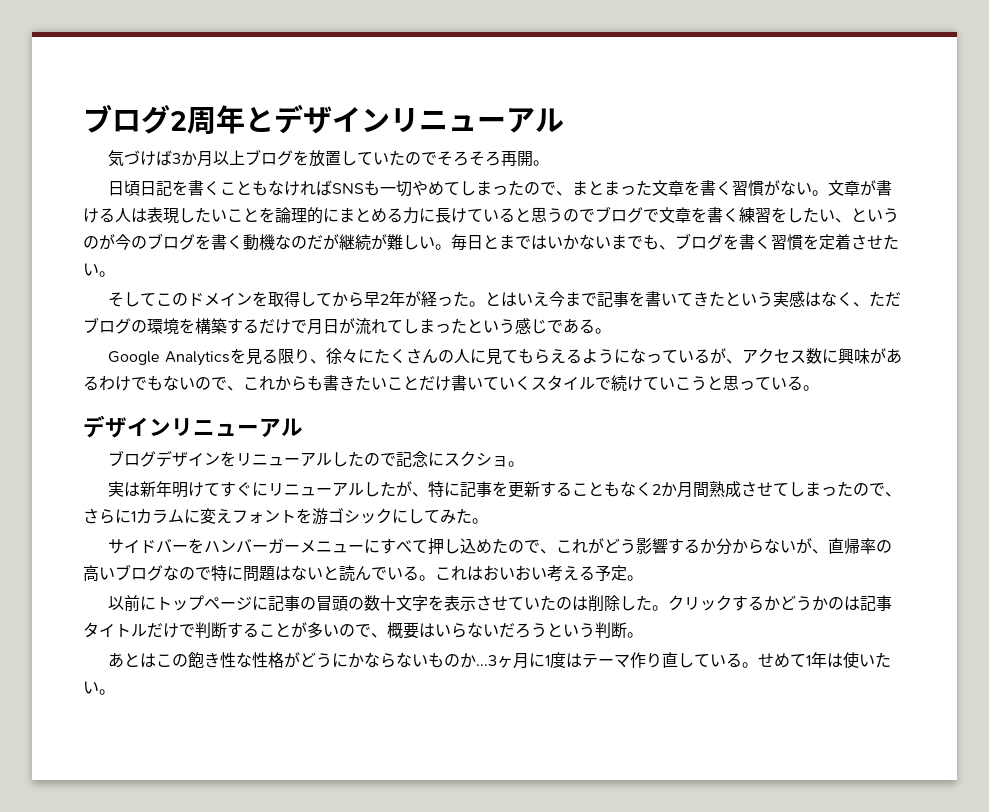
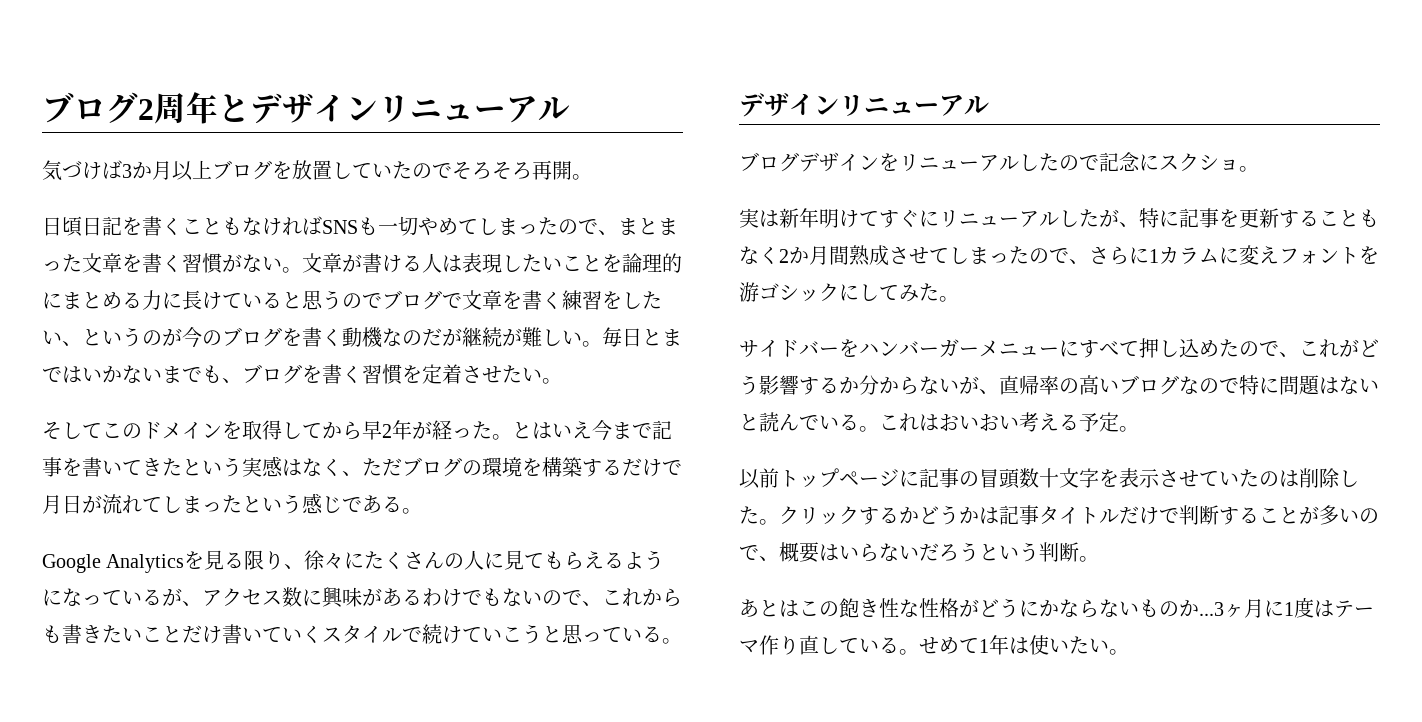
[140,596,157,610] に -> (779, 478) none
[348,597,365,610] の -> (1020, 478) none
[828,597,845,610] の -> (979, 515) none

